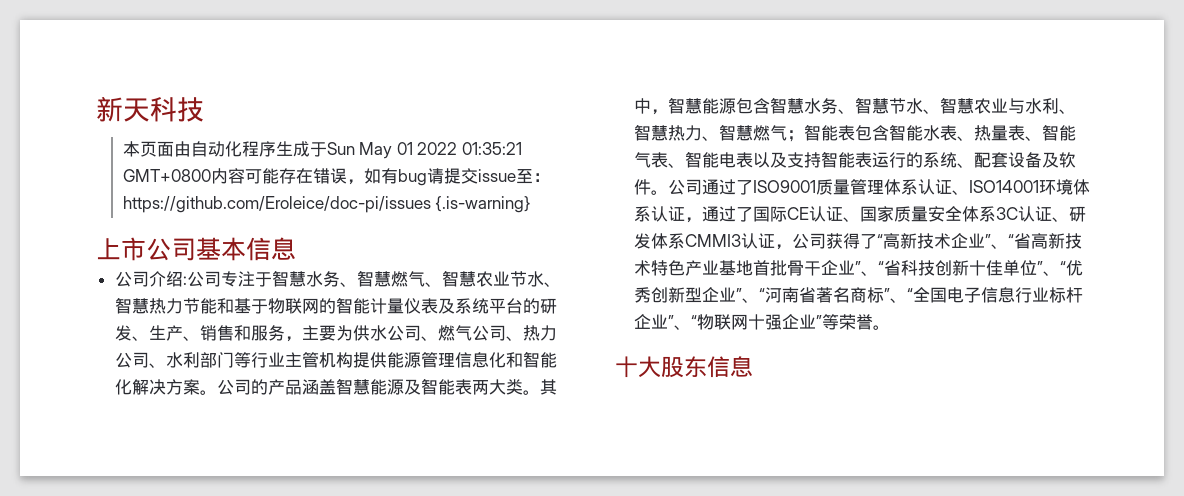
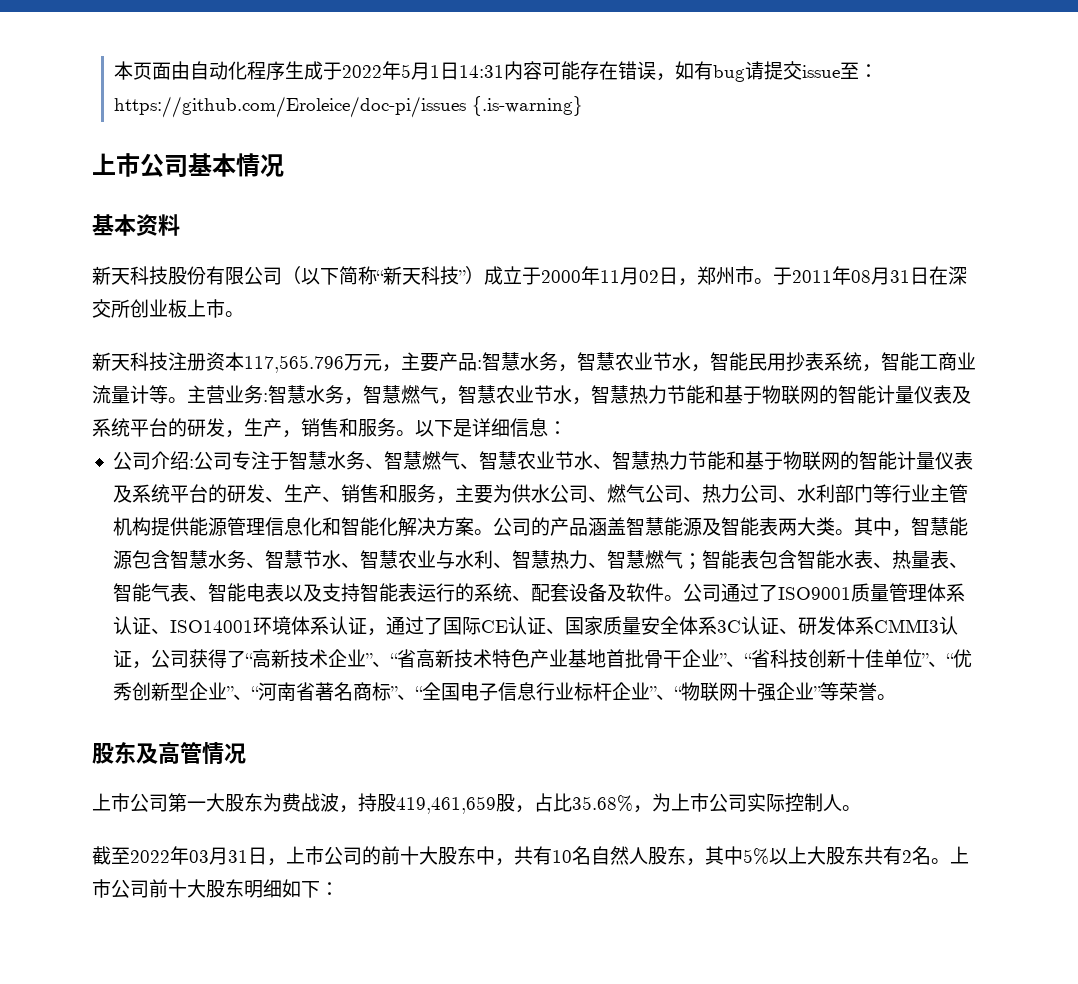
[96,96,204,122] 新天科技 // -> (114, 70) none
[326,142,523,159] [122,169,211,182] Sun May 01 2022 01:35:21 GMT+0800 -> [342,61,505,80] 2022年5月1日14:31
[246,237,296,261] 信息 -> [236,153,284,177] [92,214,180,236] [92,266,967,286] [92,299,244,318] [92,352,976,373] [92,385,971,405] [92,418,567,438] 情况 // 基本资料 // 新天科技股份有限公司（以下简称“新天科技”）成立于2000年11月02日，郑州市。于2011年08月31日在深交所创业板上市。 // 新天科技注册资本117,565.796万元，主要产品:智慧水务，智慧农业节水，智能民用抄表系统，智能工商业流量计等。主营业务:智慧水务，智慧燃气，智慧农业节水，智慧热力节能和基于物联网的智能计量仪表及系统平台的研发，生产，销售和服务。以下是详细信息：
[615,356,753,378] 十大股东信息 -> [92,741,246,765] [92,793,861,814] [92,846,969,866] [92,879,339,898] 股东及高管情况 // 上市公司第一大股东为费战波，持股419,461,659股，占比35.68%，为上市公司实际控制人。 // 截至2022年03月31日，上市公司的前十大股东中，共有10名自然人股东，其中5%以上大股东共有2名。上市公司前十大股东明细如下：

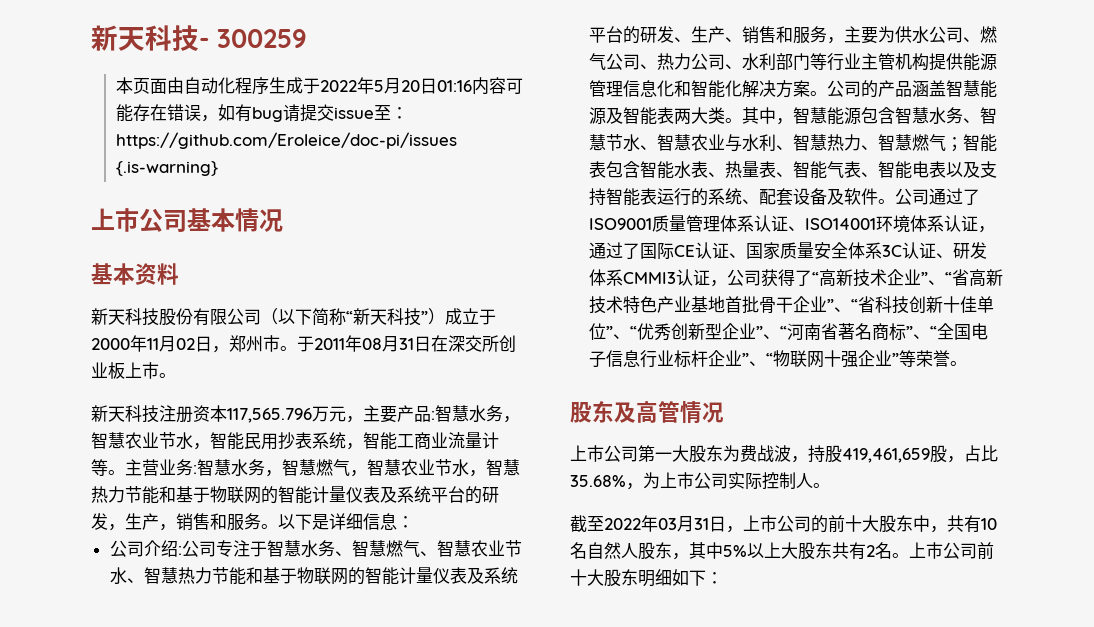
(114, 70) none -> [91,25,308,51] 新天科技- 300259 //
[430,62,505,80] 1日14:31 -> [400,78,472,94] 20日01:16

